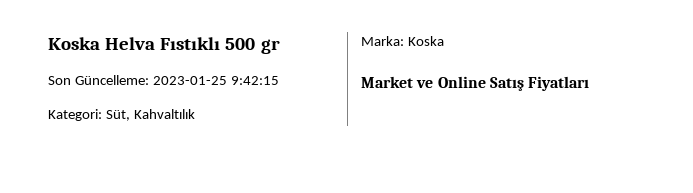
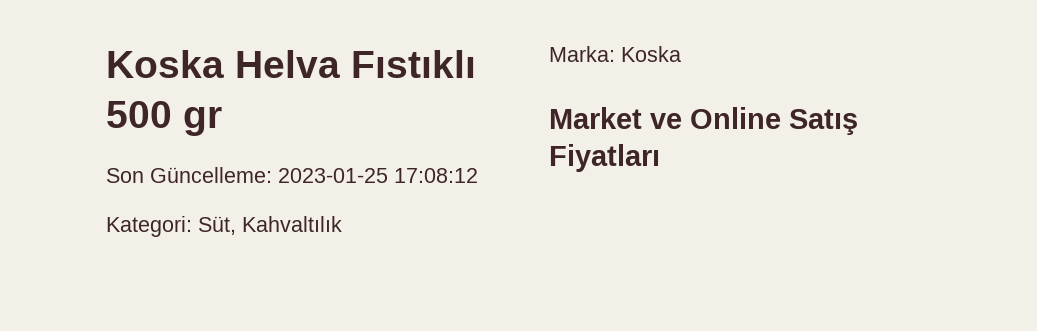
[230,76,279,85] 9:42:15 -> [394,168,478,183] 17:08:12

